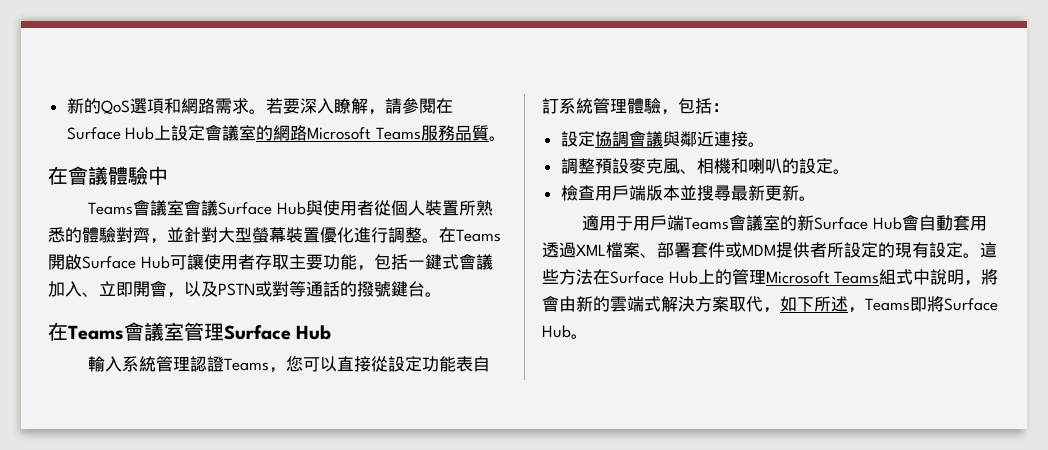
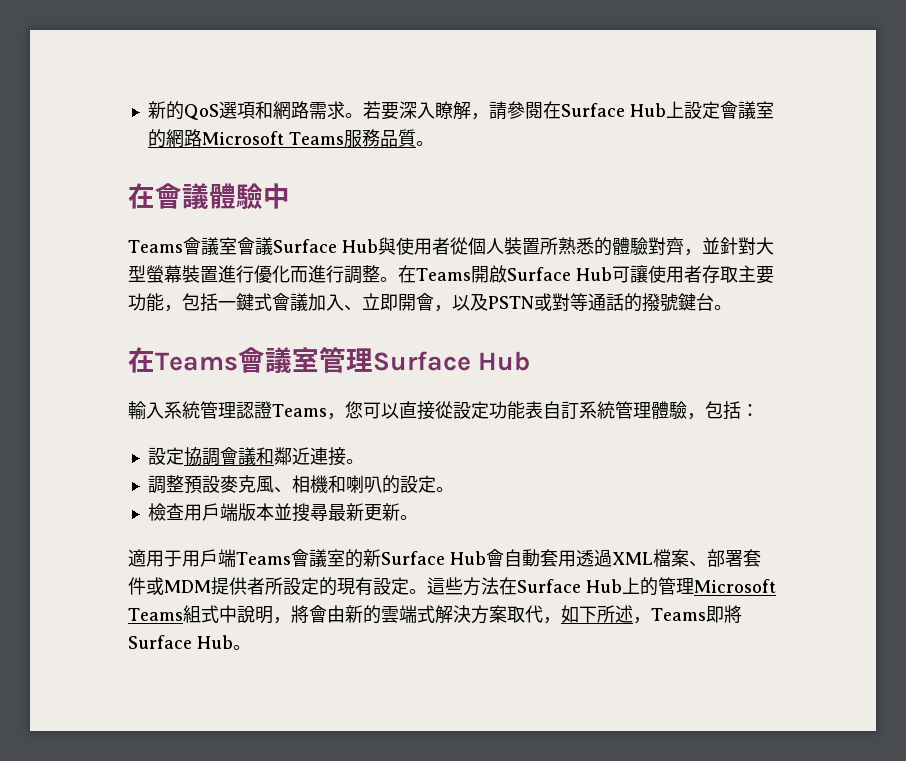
[320,227,354,243] 優化 -> [218,265,308,283] 進行優化而
[662,131,680,147] 與 -> [255,447,274,465] 和

